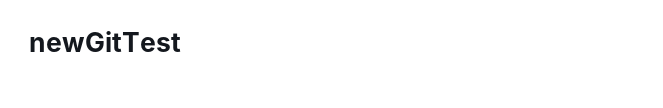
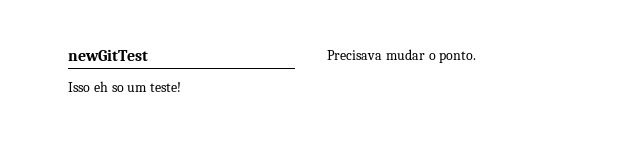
(181, 41) none -> [68,81,182,92] [327,49,477,63] // Isso eh so um teste! // Precisava mudar o ponto.

